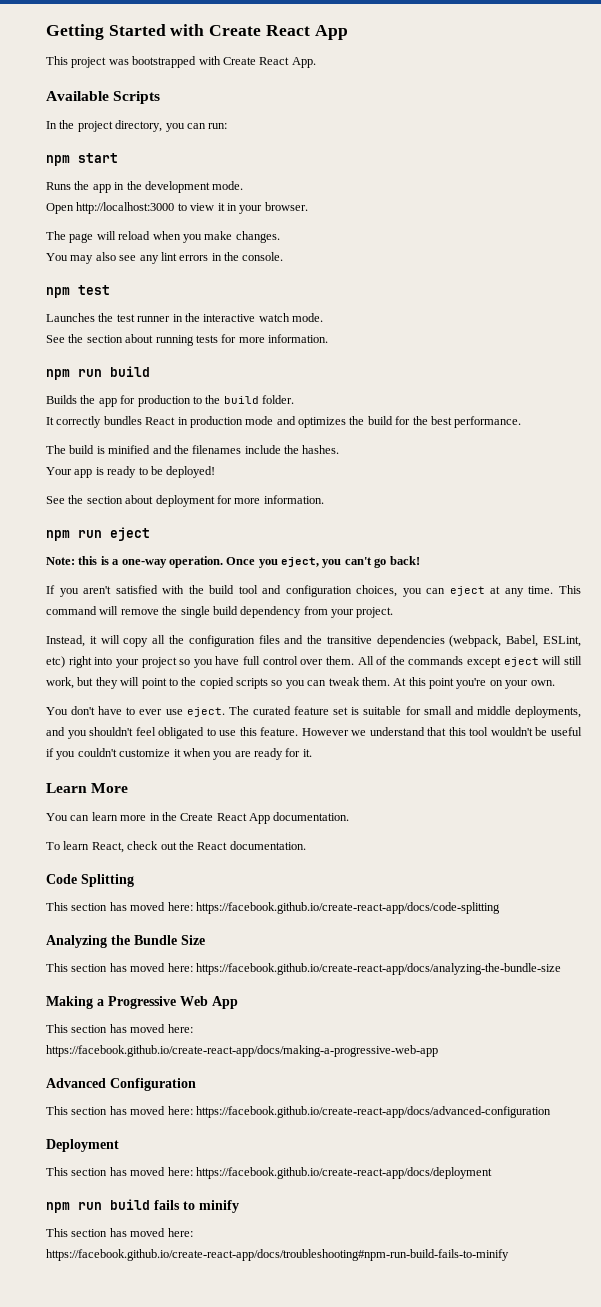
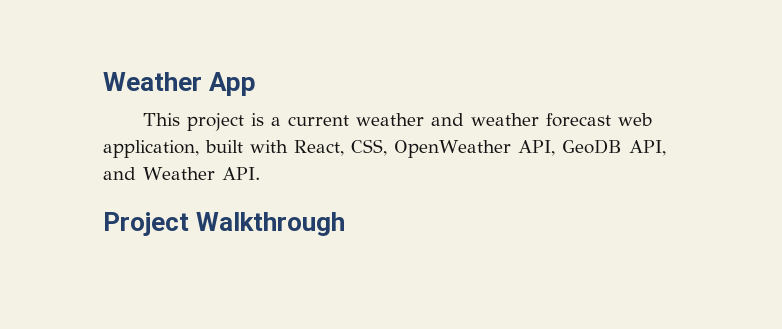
[46,24,348,40] [46,56,316,68] [46,91,161,104] [46,120,228,132] [46,153,118,166] [46,181,244,193] [46,202,308,214] [46,231,280,243] [46,252,284,264] [46,285,110,298] [46,313,323,322] [46,334,328,346] [46,366,150,380] [46,395,294,407] [46,416,522,428] [46,445,340,454] [46,466,216,478] [46,495,324,507] [46,527,150,541] [46,556,420,568] [46,585,581,597] [46,606,394,618] [46,635,581,647] [46,656,583,668] [46,677,555,689] [46,706,582,718] [46,727,582,739] [46,748,312,760] [46,783,129,793] [46,812,350,824] [46,841,306,853] [46,874,134,887] [46,902,500,914] [46,935,205,948] [46,963,561,975] [46,996,238,1009] [46,1024,193,1033] [46,1045,438,1057] [46,1078,196,1091] [46,1106,551,1118] [46,1139,119,1152] [46,1167,492,1179] [46,1199,239,1213] [46,1228,193,1237] [46,1249,509,1261] Getting Started with Create React App // This project was bootstrapped with Create React App. // Available Scripts // In the project directory, you can run: // npm start // Runs the app in the development mode. // Open http://localhost:3000 to view it in your browser. // The page will reload when you make changes. // You may also see any lint errors in the console. // npm test // Launches the test runner in the interactive watch mode. // See the section about running tests for more information. // npm run build // Builds the app for production to the build folder. // It correctly bundles React in production mode and optimizes the build for the best performance. // The build is minified and the filenames include the hashes. // Your app is ready to be deployed! // See the section about deployment for more information. // npm run eject // Note: this is a one-way operation. Once you eject, you can't go back! // If you aren't satisfied with the build tool and configuration choices, you can eject at any time. This command will remove the single build dependency from your project. // Instead, it will copy all the configuration files and the transitive dependencies (webpack, Babel, ESLint, etc) right into your project so you have full control over them. All of the commands except eject will still work, but they will point to the copied scripts so you can tweak them. At this point you're on your own. // You don't have to ever use eject. The curated feature set is suitable for small and middle deployments, and you shouldn't feel obligated to use this feature. However we understand that this tool wouldn't be useful if you couldn't customize it when you are ready for it. // Learn More // You can learn more in the Create React App documentation. // To learn React, check out the React documentation. // Code Splitting // This section has moved here: https://facebook.github.io/create-react-app/docs/code-splitting // Analyzing the Bundle Size // This section has moved here: https://facebook.github.io/create-react-app/docs/analyzing-the-bundle-size // Making a Progressive Web App // This section has moved here: https://facebook.github.io/create-react-app/docs/making-a-progressive-web-app // Advanced Configuration // This section has moved here: https://facebook.github.io/create-react-app/docs/advanced-configuration // Deployment // This section has moved here: https://facebook.github.io/create-react-app/docs/deployment // npm run build fails to minify // This section has moved here: https://facebook.github.io/create-react-app/docs/troubleshooting#npm-run-build-fails-to-minify -> [103,72,257,96] [142,113,652,131] [103,139,666,158] [103,167,260,180] [103,212,346,236] Weather App // This project is a current weather and weather forecast web application, built with React, CSS, OpenWeather API, GeoDB API, and Weather API. // Project Walkthrough

